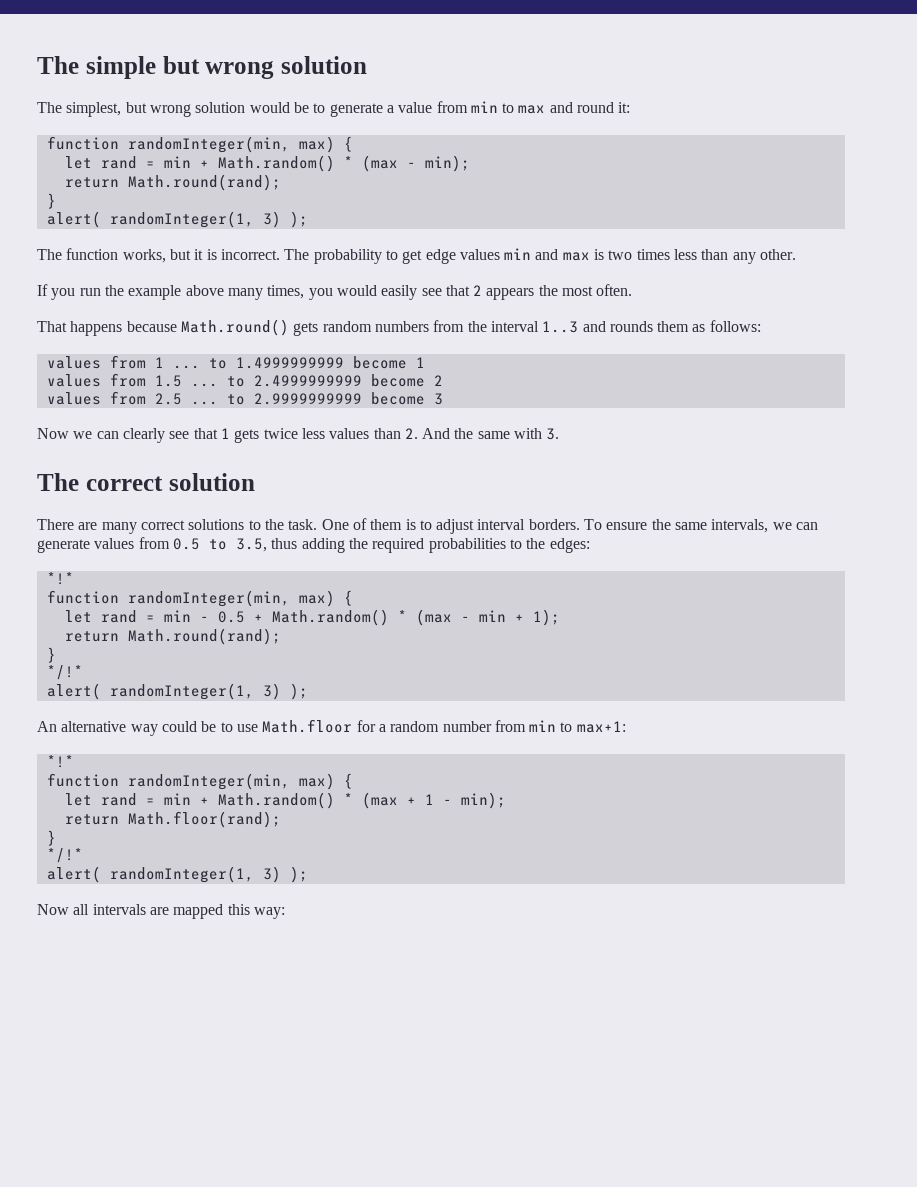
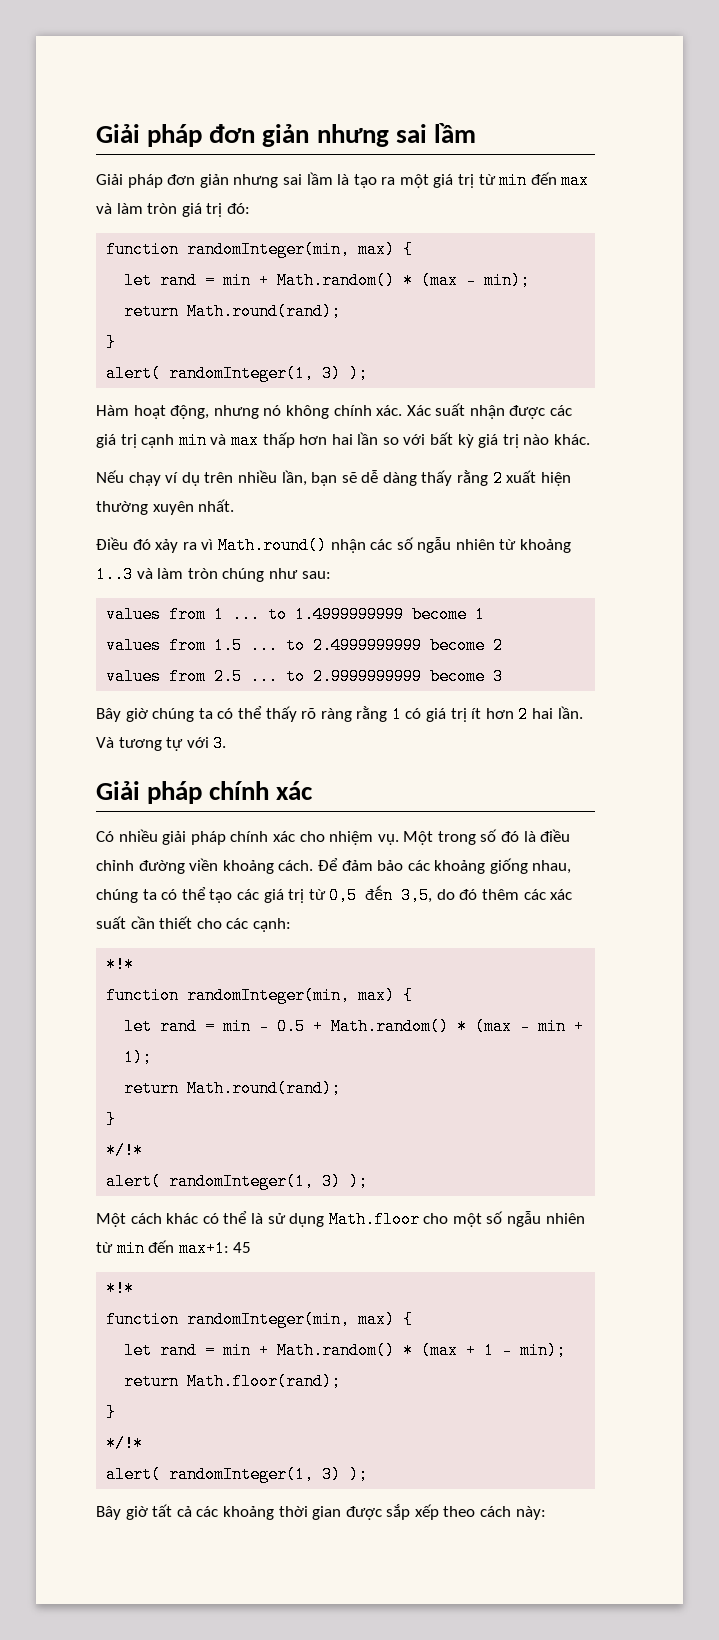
[37,56,367,79] [37,101,631,117] The simple but wrong solution // The simplest, but wrong solution would be to generate a value from min to max and round it: -> [96,123,476,147] [96,172,590,189] [96,203,250,217] Giải pháp đơn giản nhưng sai lầm // Giải pháp đơn giản nhưng sai lầm là tạo ra một giá trị từ min đến max và làm tròn giá trị đó:
[37,248,797,264] [37,284,633,300] [37,319,761,336] The function works, but it is incorrect. The probability to get edge values min and max is two times less than any other. // If you run the example above many times, you would easily see that 2 appears the most often. // That happens because Math.round() gets random numbers from the interval 1..3 and rounds them as follows: -> [96,403,573,419] [96,432,591,449] [96,470,571,487] [96,499,235,515] [96,537,572,554] [96,566,331,583] Hàm hoạt động, nhưng nó không chính xác. Xác suất nhận được các giá trị cạnh min và max thấp hơn hai lần so với bất kỳ giá trị nào khác. // Nếu chạy ví dụ trên nhiều lần, bạn sẽ dễ dàng thấy rằng 2 xuất hiện thường xuyên nhất. // Điều đó xảy ra vì Math.round() nhận các số ngẫu nhiên từ khoảng 1..3 và làm tròn chúng như sau:
[37,428,560,443] [37,473,255,491] [37,518,819,534] [37,537,590,553] Now we can clearly see that 1 gets twice less values than 2. And the same with 3. // The correct solution // There are many correct solutions to the task. One of them is to adjust interval borders. To ensure the same intervals, we can generate values from 0.5 to 3.5, thus adding the required probabilities to the edges: -> [96,706,583,723] [96,735,227,752] [96,781,314,804] [96,829,571,845] [96,858,572,874] [96,885,573,904] [96,916,291,932] Bây giờ chúng ta có thể thấy rõ ràng rằng 1 có giá trị ít hơn 2 hai lần. Và tương tự với 3. // Giải pháp chính xác // Có nhiều giải pháp chính xác cho nhiệm vụ. Một trong số đó là điều chỉnh đường viền khoảng cách. Để đảm bảo các khoảng giống nhau, chúng ta có thể tạo các giá trị từ 0,5 đến 3,5, do đó thêm các xác suất cần thiết cho các cạnh:
[37,719,573,736] An alternative way could be to use Math.floor for a random number from min to -> [96,1211,585,1228] [96,1240,175,1257] Một cách khác có thể là sử dụng Math.floor cho một số ngẫu nhiên từ min đến
(626, 727) none -> [233,1242,252,1253] 45
[37,904,285,919] Now all intervals are mapped this way: -> [96,1504,546,1520] Bây giờ tất cả các khoảng thời gian được sắp xếp theo cách này:

